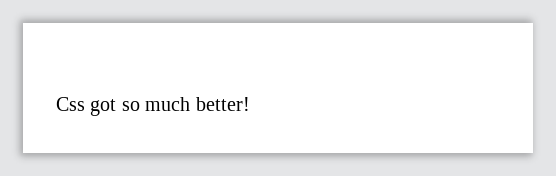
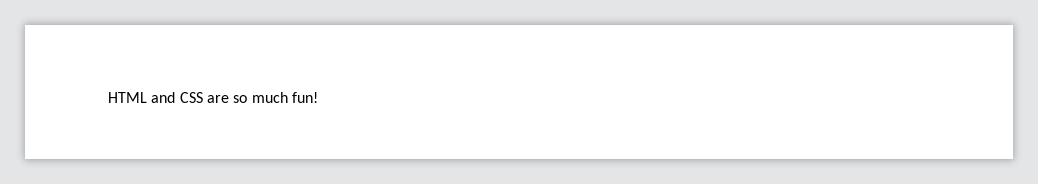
[56,97,117,116] Css got -> [108,92,229,103] HTML and CSS are
[195,97,250,111] better! -> [291,92,318,103] fun!

